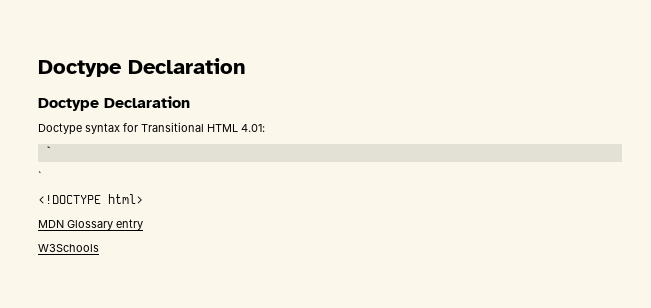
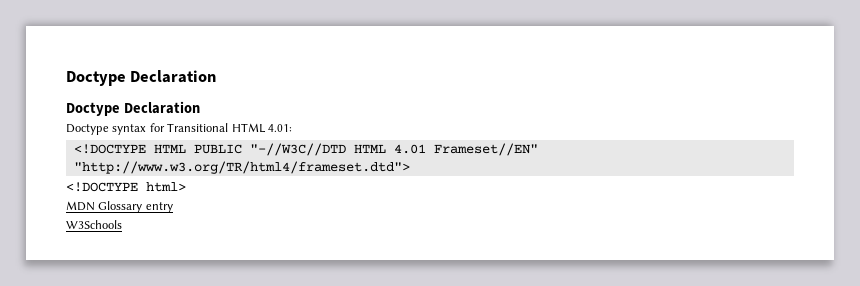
[44,146,52,156] [38,171,42,180] ` // ` -> [73,143,538,156] [73,161,410,174] <!DOCTYPE HTML PUBLIC "-//W3C//DTD HTML 4.01 Frameset//EN" "http://www.w3.org/TR/html4/frameset.dtd">

